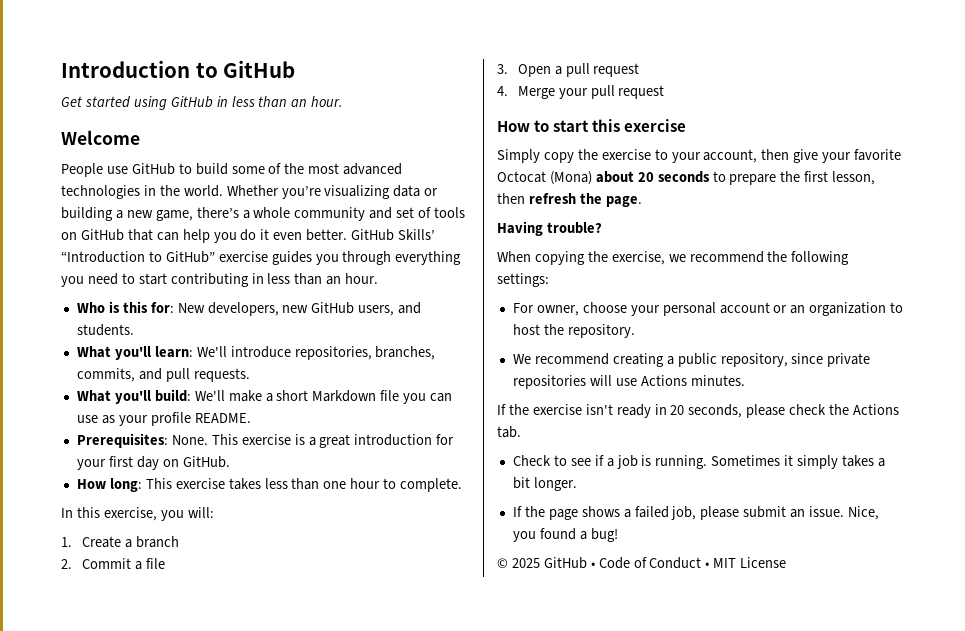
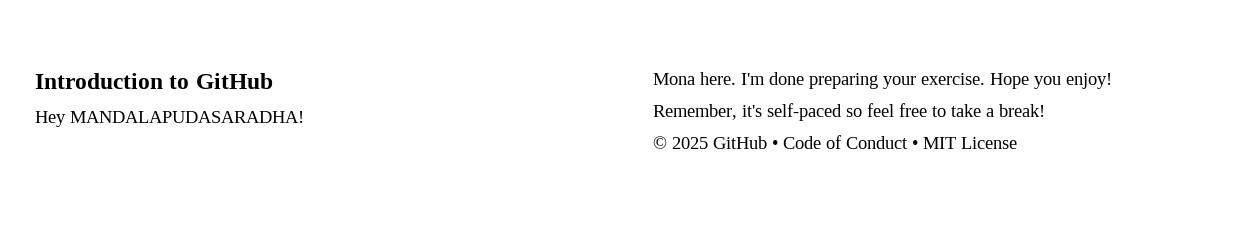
[61,96,344,110] [61,130,140,145] [61,163,403,177] [61,185,439,199] [61,207,466,221] [61,229,436,243] [61,251,462,265] [61,273,379,287] [76,301,422,316] [76,324,134,336] [76,346,436,360] [76,368,250,382] [76,389,453,404] [76,412,251,426] [76,433,455,448] [76,456,230,470] [76,478,463,492] [61,507,214,521] [61,536,179,548] [61,558,165,570] [497,63,640,77] [497,85,665,99] [497,119,687,132] [497,149,902,163] [497,171,876,185] [497,193,642,207] [497,221,602,236] [497,251,850,265] [497,273,549,287] [512,302,904,316] [512,324,635,338] [512,353,871,367] [512,375,745,389] [497,404,900,418] [497,426,521,438] [512,455,885,469] [512,477,577,491] [512,506,880,520] [512,528,618,542] Get started using GitHub in less than an hour. // Welcome // People use GitHub to build some of the most advanced technologies in the world. Whether you’re visualizing data or building a new game, there’s a whole community and set of tools on GitHub that can help you do it even better. GitHub Skills’ “Introduction to GitHub” exercise guides you through everything you need to start contributing in less than an hour. // Who is this for: New developers, new GitHub users, and students. // What you'll learn: We'll introduce repositories, branches, commits, and pull requests. // What you'll build: We'll make a short Markdown file you can use as your profile README. // Prerequisites: None. This exercise is a great introduction for your first day on GitHub. // How long: This exercise takes less than one hour to complete. // In this exercise, you will: // 1. Create a branch // 2. Commit a file // 3. Open a pull request // 4. Merge your pull request // How to start this exercise // Simply copy the exercise to your account, then give your favorite Octocat (Mona) about 20 seconds to prepare the first lesson, then refresh the page. // Having trouble? // When copying the exercise, we recommend the following settings: // For owner, choose your personal account or an organization to host the repository. // We recommend creating a public repository, since private repositories will use Actions minutes. // If the exercise isn't ready in 20 seconds, please check the Actions tab. // Check to see if a job is running. Sometimes it simply takes a bit longer. // If the page shows a failed job, please submit an issue. Nice, you found a bug! -> [35,111,304,127] [653,72,1112,89] [653,103,1045,121] Hey MANDALAPUDASARADHA! // Mona here. I'm done preparing your exercise. Hope you enjoy! // Remember, it's self-paced so feel free to take a break!

